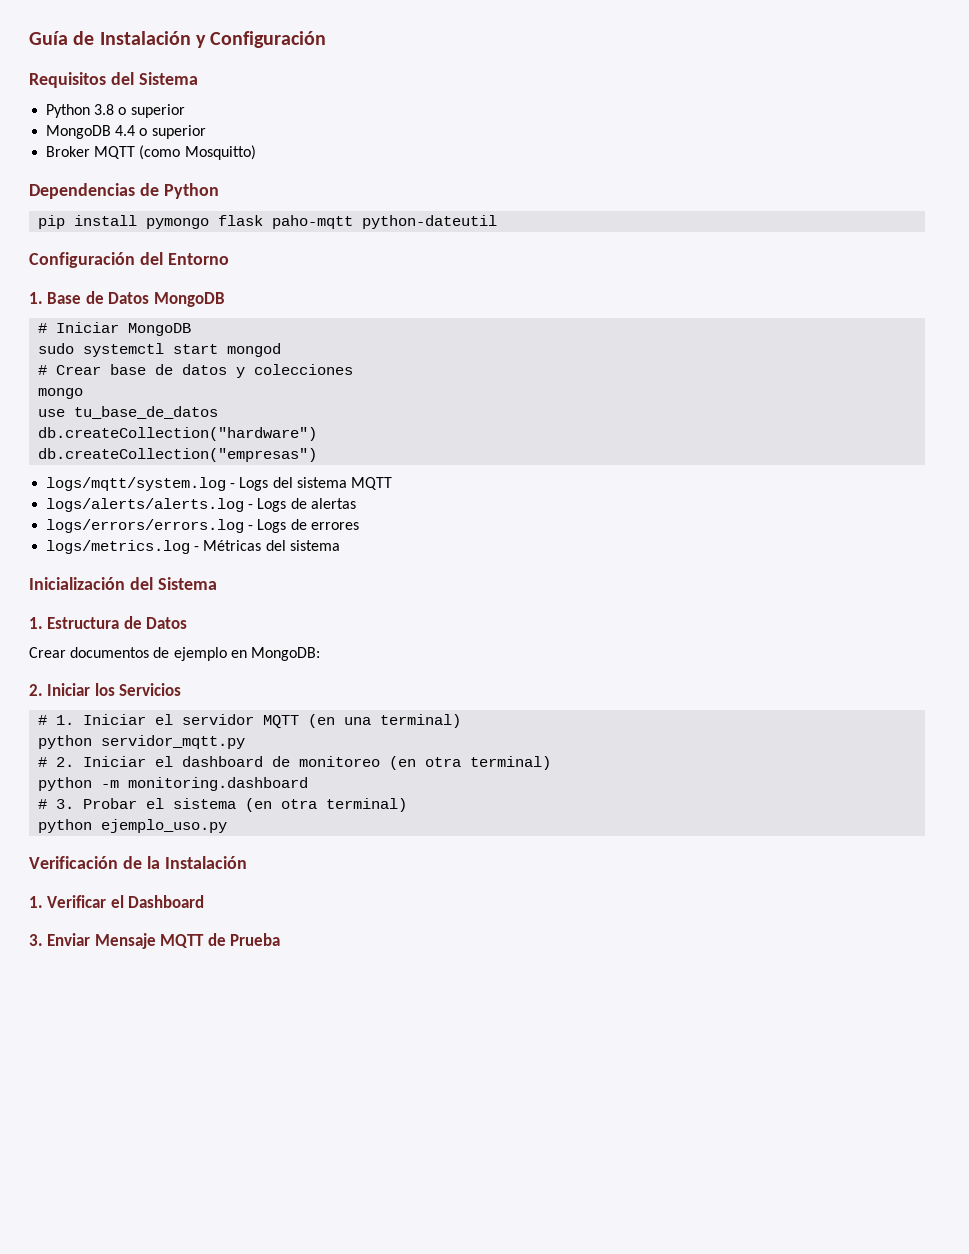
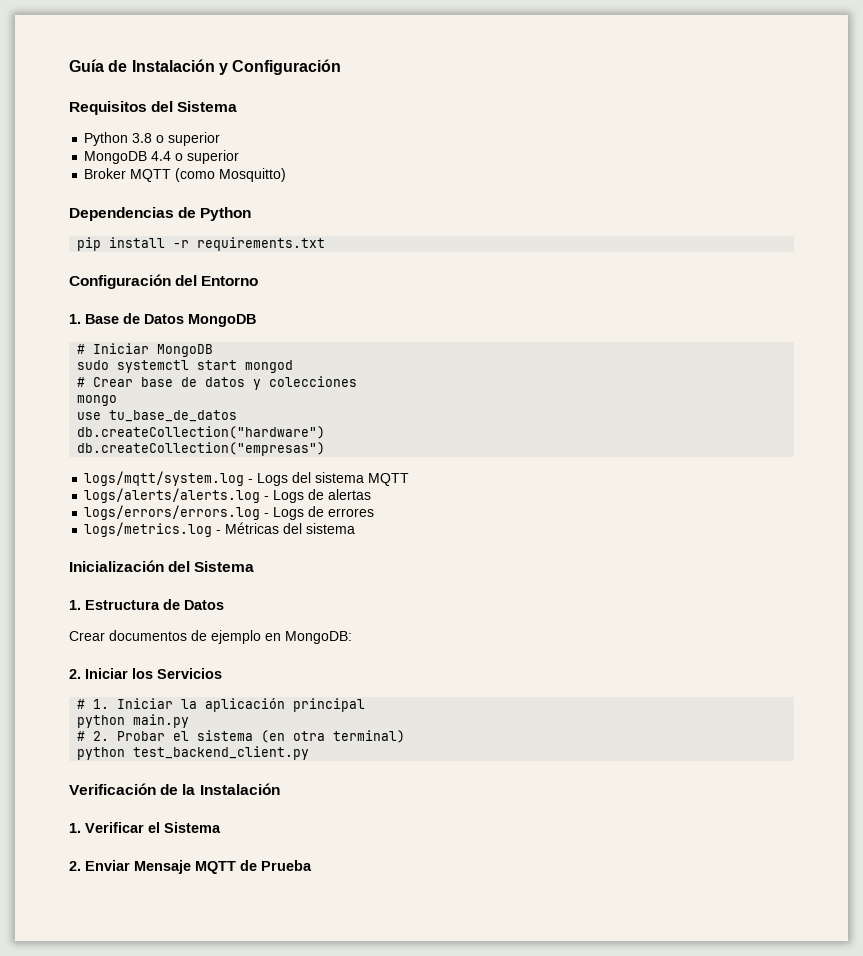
[146,215,498,229] pymongo flask paho-mqtt python-dateutil -> [173,237,326,251] -r requirements.txt
[155,714,462,728] [38,735,246,749] el servidor MQTT (en una terminal) // python servidor_mqtt.py -> [181,698,366,712] [77,714,190,728] la aplicación principal // python main.py
[83,756,552,770] [38,777,309,791] [38,799,75,809] Iniciar el dashboard de monitoreo (en otra terminal) // python -m monitoring.dashboard // # 3. -> (110, 736) none
[101,819,228,833] ejemplo_uso.py -> [133,746,310,760] test_backend_client.py
[128,895,205,908] [29,934,43,946] Dashboard // 3. -> [164,822,221,833] [69,861,81,871] Sistema // 2.

